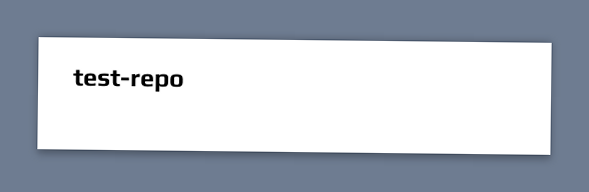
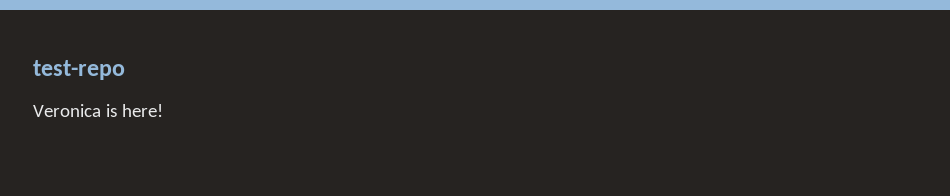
(185, 81) none -> [33,104,163,117] // Veronica is here!

